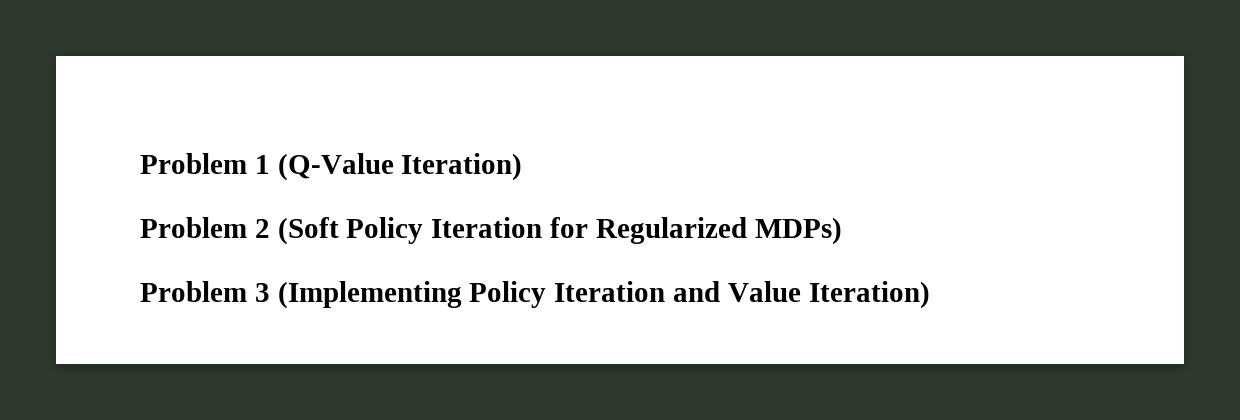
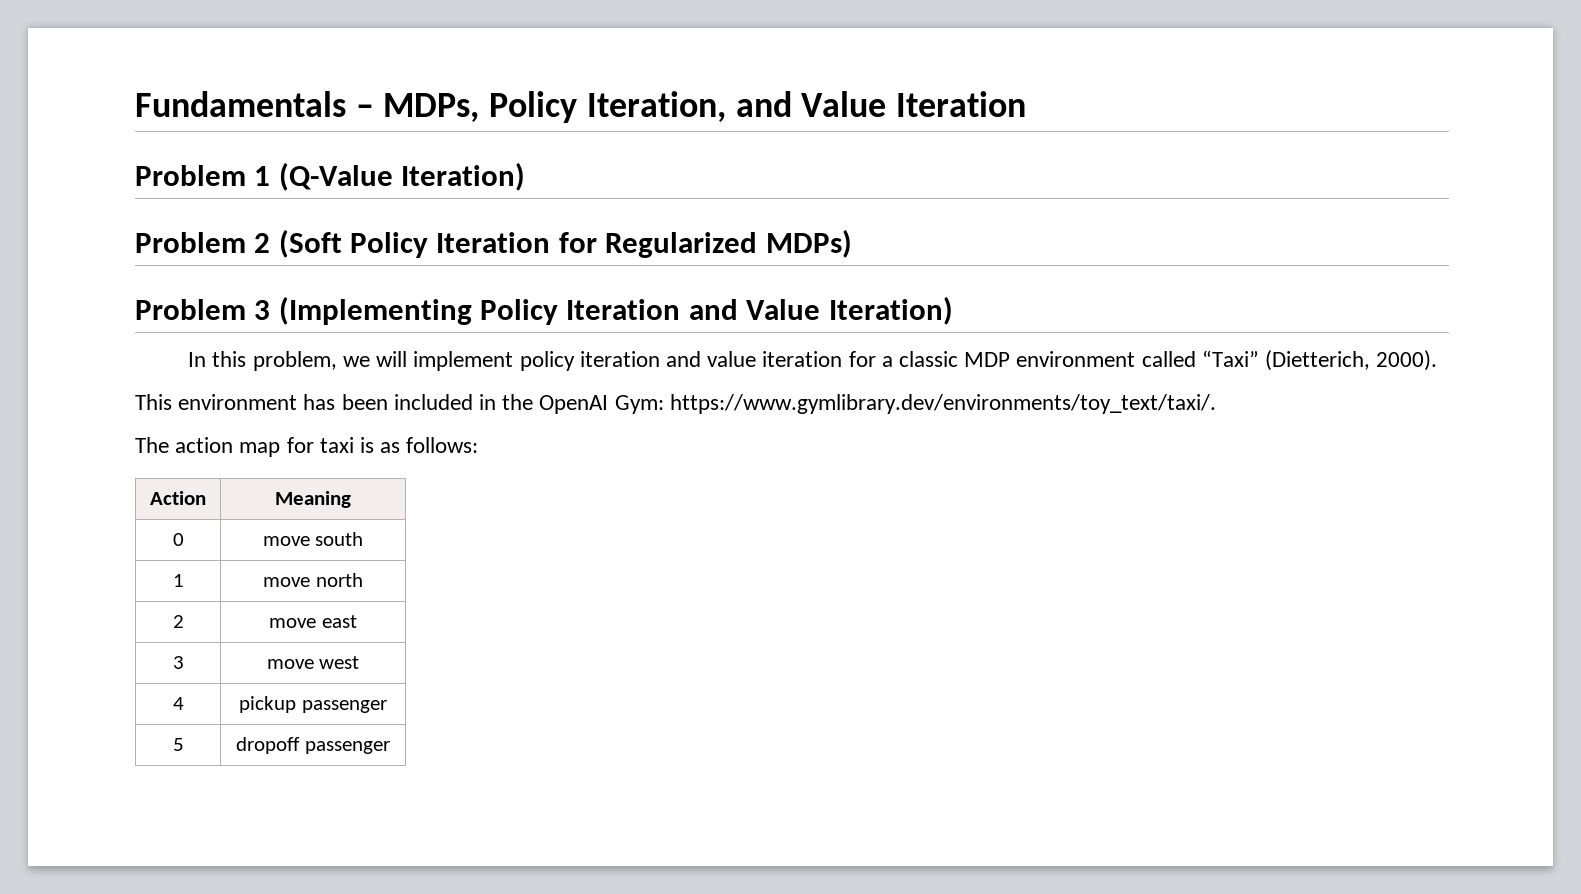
(140, 163) none -> [135,91,1027,123] Fundamentals – MDPs, Policy Iteration, and Value Iteration //
(930, 295) none -> [188,350,1438,371] [135,394,1216,414] [135,437,479,457] [150,491,206,505] [275,491,351,508] [172,533,184,546] [262,532,364,546] [172,574,184,587] [263,573,363,587] [172,615,184,628] [269,615,357,628] [172,656,184,669] [266,656,360,669] [172,697,184,710] [239,696,387,713] [172,738,184,751] [236,737,390,754] // In this problem, we will implement policy iteration and value iteration for a classic MDP environment called “Taxi” (Dietterich, 2000). // This environment has been included in the OpenAI Gym: https://www.gymlibrary.dev/environments/toy_text/taxi/. // The action map for taxi is as follows: // Action | Meaning // 0 | move south // 1 | move north // 2 | move east // 3 | move west // 4 | pickup passenger // 5 | dropoff passenger

